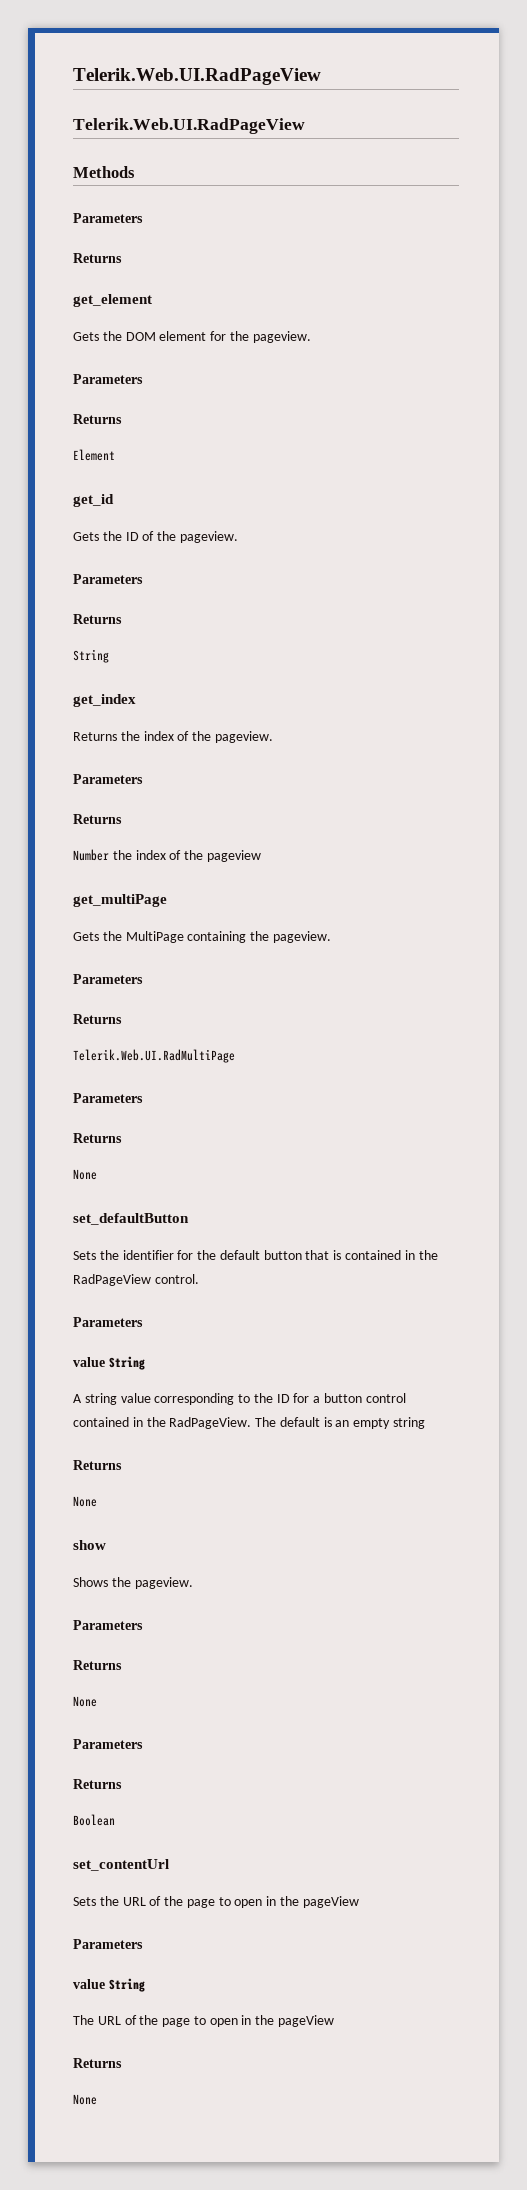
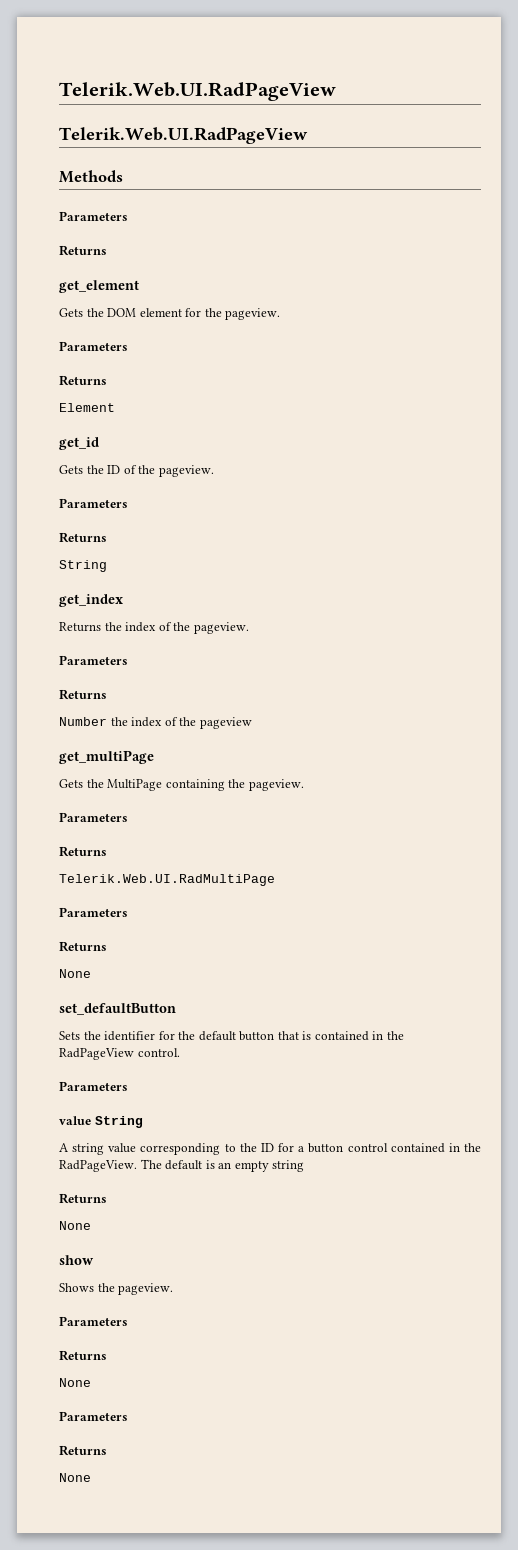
[73,1814,115,1826] [73,1859,169,1871] [73,1896,359,1908] [73,1939,143,1949] [73,1978,145,1992] [73,2015,335,2027] [73,2058,122,2068] // Boolean // set_contentUrl // Sets the URL of the page to open in the pageView // Parameters // value String // The URL of the page to open in the pageView // Returns -> (107, 1450) none

